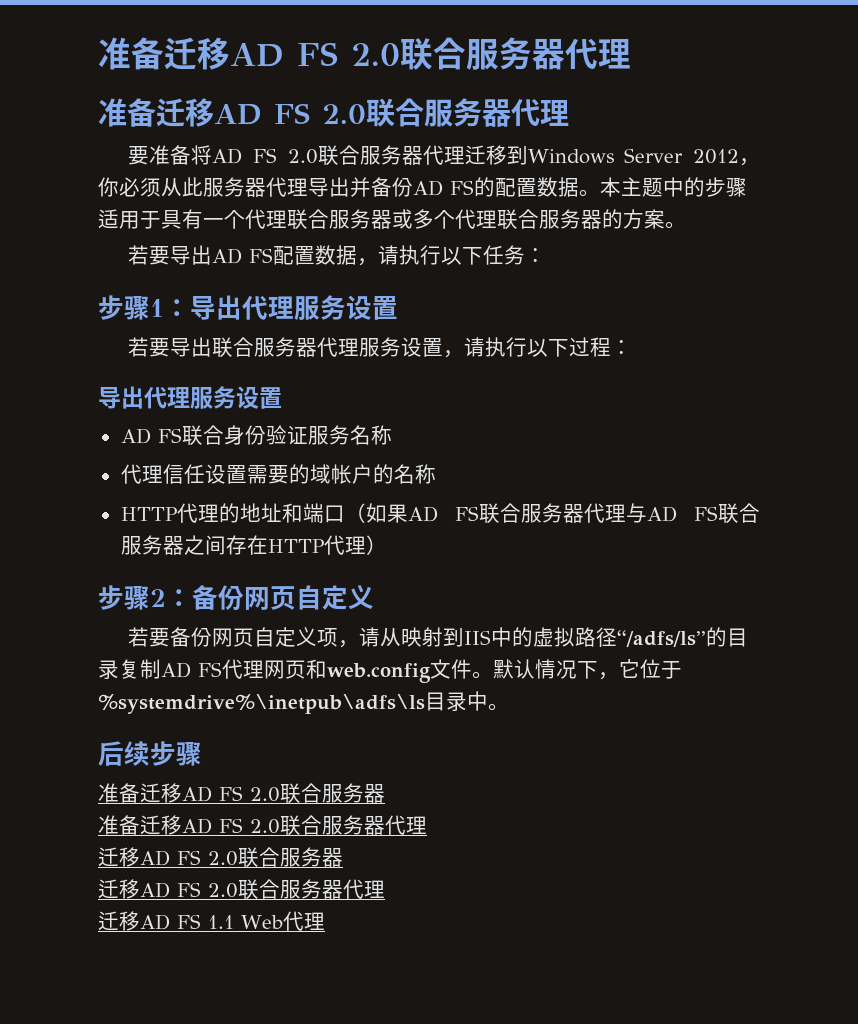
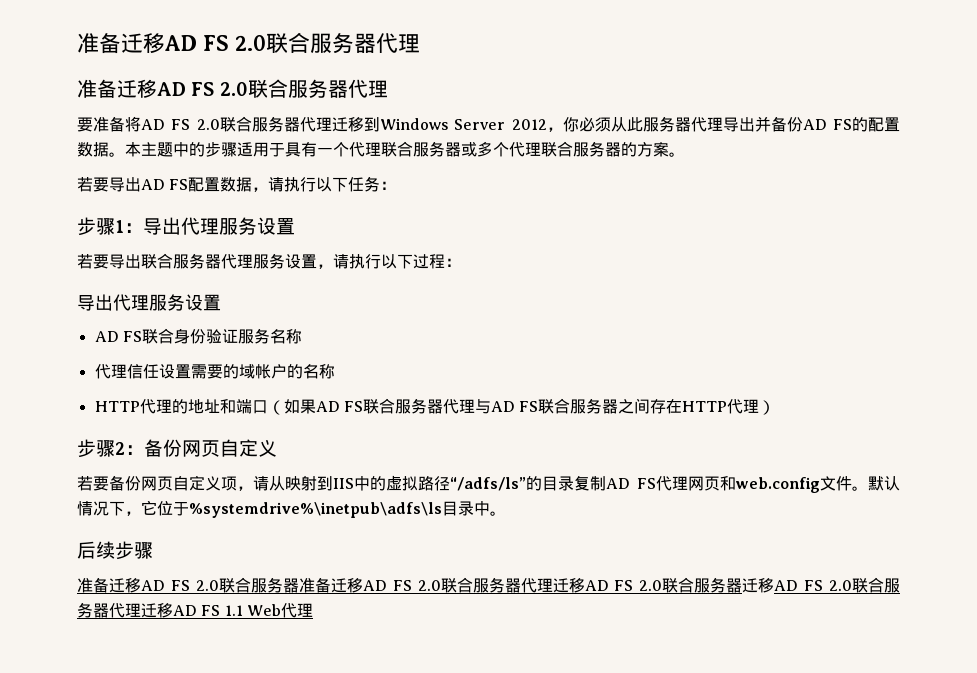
[98,815,427,836] [98,847,343,868] [98,879,385,900] // 准备迁移AD FS 2.0联合服务器代理 // 迁移AD FS 2.0联合服务器 // 迁移AD FS 2.0联合服务器代理 // -> [298,577,900,593] [77,602,141,618] 准备迁移AD FS 2.0联合服务器代理迁移AD FS 2.0联合服务器迁移AD FS 2.0联合服务器代理

